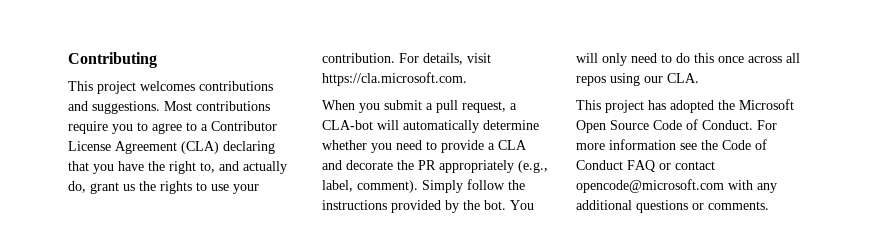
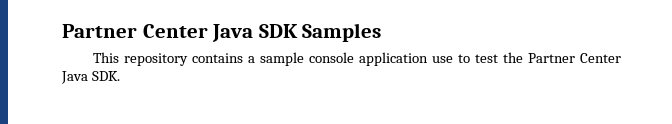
[68,52,157,68] [68,81,273,94] [68,101,270,114] [68,121,277,134] [68,141,275,154] [68,161,287,174] [68,181,259,194] [322,53,491,65] [322,72,467,86] [322,100,517,113] [322,120,539,133] [322,140,527,153] [322,160,548,173] [322,179,525,193] [322,200,534,213] [576,53,800,66] [576,73,699,86] [576,99,794,113] [576,119,777,133] [576,139,767,150] [576,160,715,172] [576,179,777,193] [576,200,769,213] Contributing // This project welcomes contributions and suggestions. Most contributions require you to agree to a Contributor License Agreement (CLA) declaring that you have the right to, and actually do, grant us the rights to use your contribution. For details, visit https://cla.microsoft.com. // When you submit a pull request, a CLA-bot will automatically determine whether you need to provide a CLA and decorate the PR appropriately (e.g., label, comment). Simply follow the instructions provided by the bot. You will only need to do this once across all repos using our CLA. // This project has adopted the Microsoft Open Source Code of Conduct. For more information see the Code of Conduct FAQ or contact opencode@microsoft.com with any additional questions or comments. -> [62,23,382,42] [93,52,621,66] [61,71,120,84] Partner Center Java SDK Samples // This repository contains a sample console application use to test the Partner Center Java SDK.

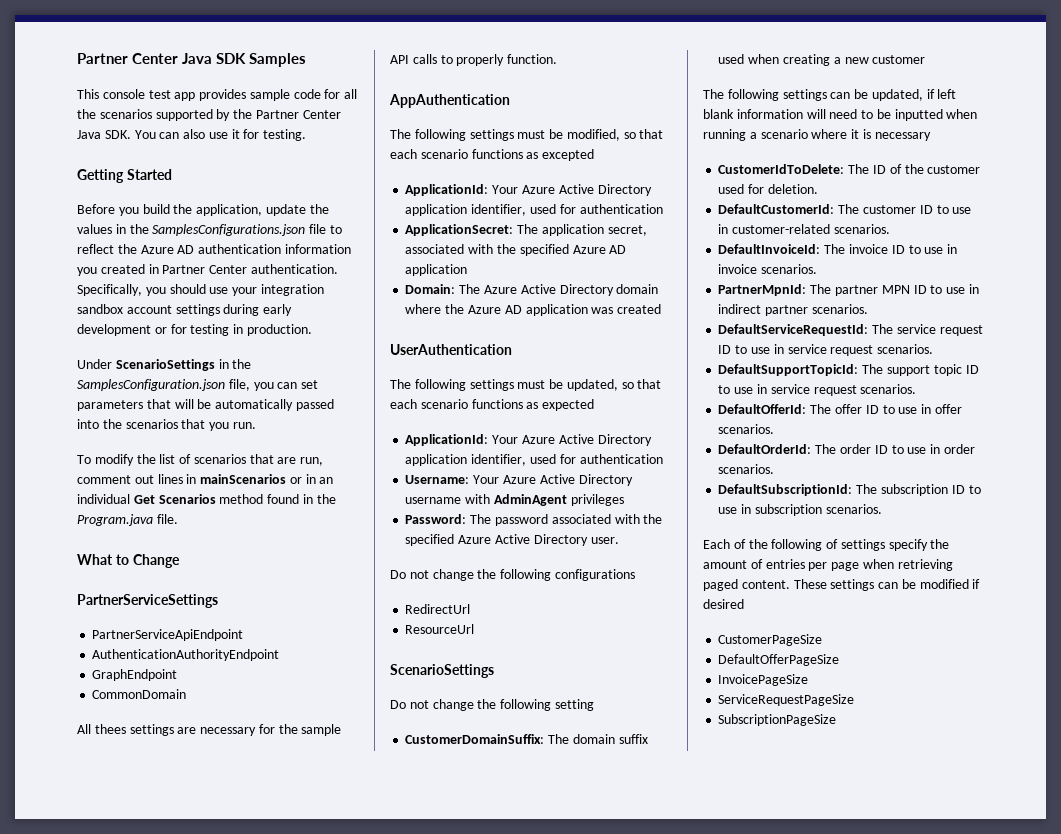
[124,52,499,66] repository contains a sample console application use to test -> [102,89,358,101] [77,109,231,121] console test app provides sample code for all the scenarios supported by
(120, 76) none -> [134,129,307,141] [77,169,172,183] [77,204,329,216] [77,224,342,236] [77,244,351,254] [77,264,338,276] [77,284,324,296] [77,304,293,316] [77,324,312,336] [77,359,252,371] [77,379,319,391] [77,399,334,411] [77,419,256,431] [77,454,324,466] [77,474,334,484] [77,494,336,504] [77,514,178,526] [77,554,180,568] [77,594,218,608] [92,629,244,641] [92,649,280,661] [92,669,178,681] [92,689,187,699] [77,724,342,736] [390,54,558,66] [389,94,510,108] [390,129,664,141] [390,149,595,161] [405,184,652,196] [405,204,663,216] [405,224,647,236] [405,244,627,256] [405,264,468,276] [405,284,659,296] [405,304,662,316] [390,344,512,355] [390,379,662,391] [390,399,595,411] [405,434,652,446] [405,454,663,466] [405,474,633,486] [405,494,624,506] [405,514,663,526] [405,534,619,546] [390,569,635,581] [405,604,471,614] [405,624,475,634] [390,664,494,678] [390,699,594,711] [405,734,648,744] [718,54,926,66] [703,89,957,101] [703,109,978,121] [703,129,931,141] [718,164,981,174] [718,184,818,194] [718,204,972,214] [718,224,890,234] [718,244,958,254] [718,264,818,274] [718,284,979,296] [718,304,868,316] [718,324,983,336] [718,344,934,356] [718,364,979,376] [718,384,917,396] [718,404,962,414] [718,424,775,434] [718,444,975,454] [718,464,775,474] [718,484,981,496] [718,504,882,516] [703,539,950,551] [703,559,953,571] [703,579,981,591] [703,599,744,609] [718,634,823,646] [718,654,840,666] [718,674,809,686] [718,694,855,706] [718,714,837,726] You can also use it for testing. // Getting Started // Before you build the application, update the values in the SamplesConfigurations.json file to reflect the Azure AD authentication information you created in Partner Center authentication. Specifically, you should use your integration sandbox account settings during early development or for testing in production. // Under ScenarioSettings in the SamplesConfiguration.json file, you can set parameters that will be automatically passed into the scenarios that you run. // To modify the list of scenarios that are run, comment out lines in mainScenarios or in an individual Get Scenarios method found in the Program.java file. // What to Change // PartnerServiceSettings // PartnerServiceApiEndpoint // AuthenticationAuthorityEndpoint // GraphEndpoint // CommonDomain // All thees settings are necessary for the sample API calls to properly function. // AppAuthentication // The following settings must be modified, so that each scenario functions as excepted // ApplicationId: Your Azure Active Directory application identifier, used for authentication // ApplicationSecret: The application secret, associated with the specified Azure AD application // Domain: The Azure Active Directory domain where the Azure AD application was created // UserAuthentication // The following settings must be updated, so that each scenario functions as expected // ApplicationId: Your Azure Active Directory application identifier, used for authentication // Username: Your Azure Active Directory username with AdminAgent privileges // Password: The password associated with the specified Azure Active Directory user. // Do not change the following configurations // RedirectUrl // ResourceUrl // ScenarioSettings // Do not change the following setting // CustomerDomainSuffix: The domain suffix used when creating a new customer // The following settings can be updated, if left blank information will need to be inputted when running a scenario where it is necessary // CustomerIdToDelete: The ID of the customer used for deletion. // DefaultCustomerId: The customer ID to use in customer-related scenarios. // DefaultInvoiceId: The invoice ID to use in invoice scenarios. // PartnerMpnId: The partner MPN ID to use in indirect partner scenarios. // DefaultServiceRequestId: The service request ID to use in service request scenarios. // DefaultSupportTopicId: The support topic ID to use in service request scenarios. // DefaultOfferId: The offer ID to use in offer scenarios. // DefaultOrderId: The order ID to use in order scenarios. // DefaultSubscriptionId: The subscription ID to use in subscription scenarios. // Each of the following of settings specify the amount of entries per page when retrieving paged content. These settings can be modified if desired // CustomerPageSize // DefaultOfferPageSize // InvoicePageSize // ServiceRequestPageSize // SubscriptionPageSize

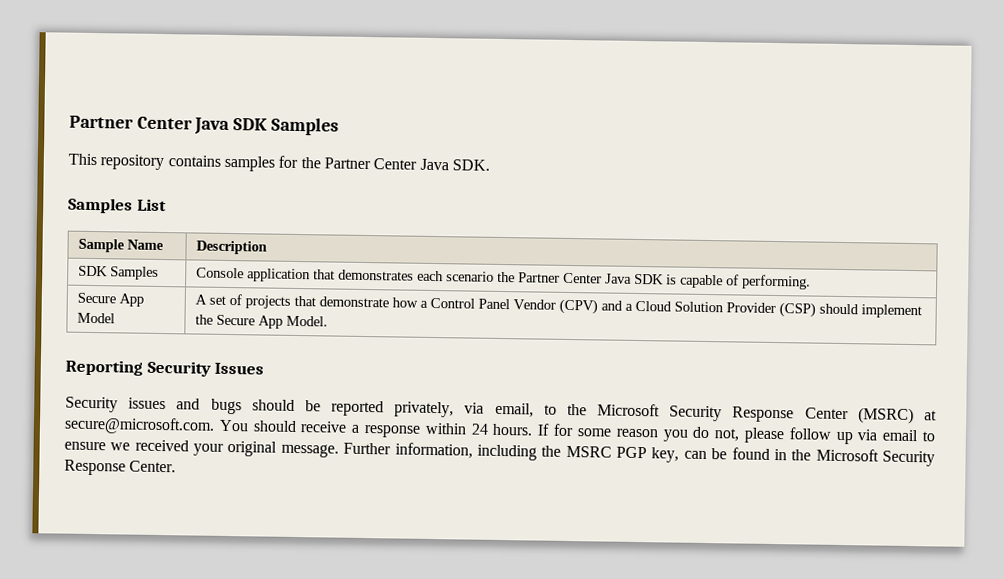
[102,89,358,101] [77,109,231,121] console test app provides sample code for all the scenarios supported by -> [100,154,299,172] repository contains samples for
[134,129,307,141] [77,169,172,183] [77,204,329,216] [77,224,342,236] [77,244,351,254] [77,264,338,276] [77,284,324,296] [77,304,293,316] [77,324,312,336] [77,359,252,371] [77,379,319,391] [77,399,334,411] [77,419,256,431] [77,454,324,466] [77,474,334,484] [77,494,336,504] [77,514,178,526] [77,554,180,568] [77,594,218,608] [92,629,244,641] [92,649,280,661] [92,669,178,681] [92,689,187,699] [77,724,342,736] [390,54,558,66] [389,94,510,108] [390,129,664,141] [390,149,595,161] [405,184,652,196] [405,204,663,216] [405,224,647,236] [405,244,627,256] [405,264,468,276] [405,284,659,296] [405,304,662,316] [390,344,512,355] [390,379,662,391] [390,399,595,411] [405,434,652,446] [405,454,663,466] [405,474,633,486] [405,494,624,506] [405,514,663,526] [405,534,619,546] [390,569,635,581] [405,604,471,614] [405,624,475,634] [390,664,494,678] [390,699,594,711] [405,734,648,744] [718,54,926,66] [703,89,957,101] [703,109,978,121] [703,129,931,141] [718,164,981,174] [718,184,818,194] [718,204,972,214] [718,224,890,234] [718,244,958,254] [718,264,818,274] [718,284,979,296] [718,304,868,316] [718,324,983,336] [718,344,934,356] [718,364,979,376] [718,384,917,396] [718,404,962,414] [718,424,775,434] [718,444,975,454] [718,464,775,474] [718,484,981,496] [718,504,882,516] [703,539,950,551] [703,559,953,571] [703,579,981,591] [703,599,744,609] [718,634,823,646] [718,654,840,666] [718,674,809,686] [718,694,855,706] [718,714,837,726] You can also use it for testing. // Getting Started // Before you build the application, update the values in the SamplesConfigurations.json file to reflect the Azure AD authentication information you created in Partner Center authentication. Specifically, you should use your integration sandbox account settings during early development or for testing in production. // Under ScenarioSettings in the SamplesConfiguration.json file, you can set parameters that will be automatically passed into the scenarios that you run. // To modify the list of scenarios that are run, comment out lines in mainScenarios or in an individual Get Scenarios method found in the Program.java file. // What to Change // PartnerServiceSettings // PartnerServiceApiEndpoint // AuthenticationAuthorityEndpoint // GraphEndpoint // CommonDomain // All thees settings are necessary for the sample API calls to properly function. // AppAuthentication // The following settings must be modified, so that each scenario functions as excepted // ApplicationId: Your Azure Active Directory application identifier, used for authentication // ApplicationSecret: The application secret, associated with the specified Azure AD application // Domain: The Azure Active Directory domain where the Azure AD application was created // UserAuthentication // The following settings must be updated, so that each scenario functions as expected // ApplicationId: Your Azure Active Directory application identifier, used for authentication // Username: Your Azure Active Directory username with AdminAgent privileges // Password: The password associated with the specified Azure Active Directory user. // Do not change the following configurations // RedirectUrl // ResourceUrl // ScenarioSettings // Do not change the following setting // CustomerDomainSuffix: The domain suffix used when creating a new customer // The following settings can be updated, if left blank information will need to be inputted when running a scenario where it is necessary // CustomerIdToDelete: The ID of the customer used for deletion. // DefaultCustomerId: The customer ID to use in customer-related scenarios. // DefaultInvoiceId: The invoice ID to use in invoice scenarios. // PartnerMpnId: The partner MPN ID to use in indirect partner scenarios. // DefaultServiceRequestId: The service request ID to use in service request scenarios. // DefaultSupportTopicId: The support topic ID to use in service request scenarios. // DefaultOfferId: The offer ID to use in offer scenarios. // DefaultOrderId: The order ID to use in order scenarios. // DefaultSubscriptionId: The subscription ID to use in subscription scenarios. // Each of the following of settings specify the amount of entries per page when retrieving paged content. These settings can be modified if desired // CustomerPageSize // DefaultOfferPageSize // InvoicePageSize // ServiceRequestPageSize // SubscriptionPageSize -> [68,197,167,214] [77,238,164,253] [195,240,267,255] [77,265,159,280] [195,267,811,290] [76,292,144,307] [76,312,115,324] [194,293,922,319] [194,314,328,329] [65,359,265,377] [65,396,937,425] [64,416,936,445] [64,439,935,467] [64,459,177,476] // Samples List // Sample Name | Description // SDK Samples | Console application that demonstrates each scenario the Partner Center Java SDK is capable of performing. // Secure App Model | A set of projects that demonstrate how a Control Panel Vendor (CPV) and a Cloud Solution Provider (CSP) should implement the Secure App Model. // Reporting Security Issues // Security issues and bugs should be reported privately, via email, to the Microsoft Security Response Center (MSRC) at secure@microsoft.com. You should receive a response within 24 hours. If for some reason you do not, please follow up via email to ensure we received your original message. Further information, including the MSRC PGP key, can be found in the Microsoft Security Response Center.

